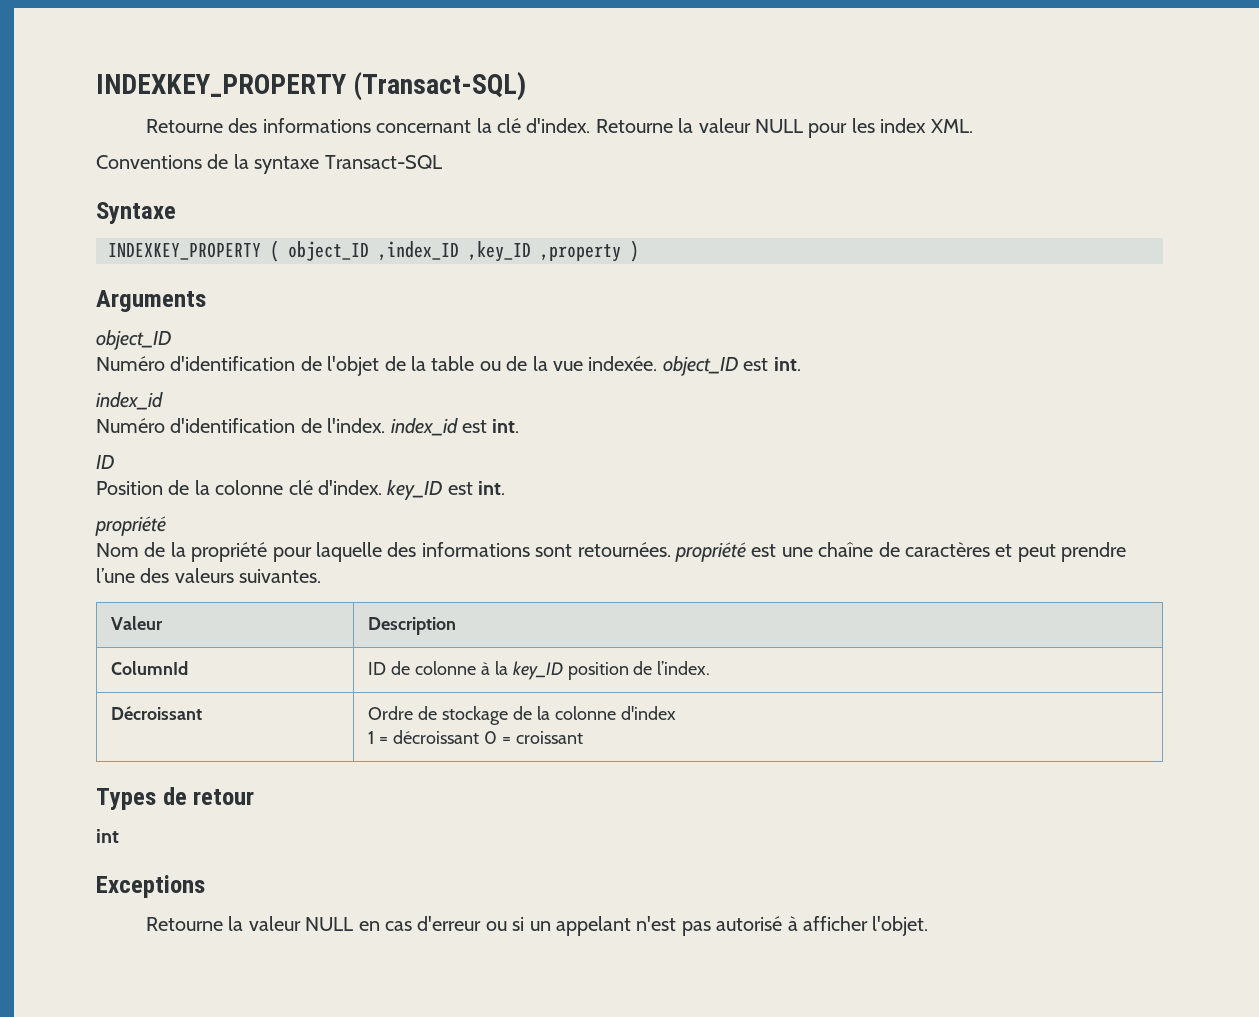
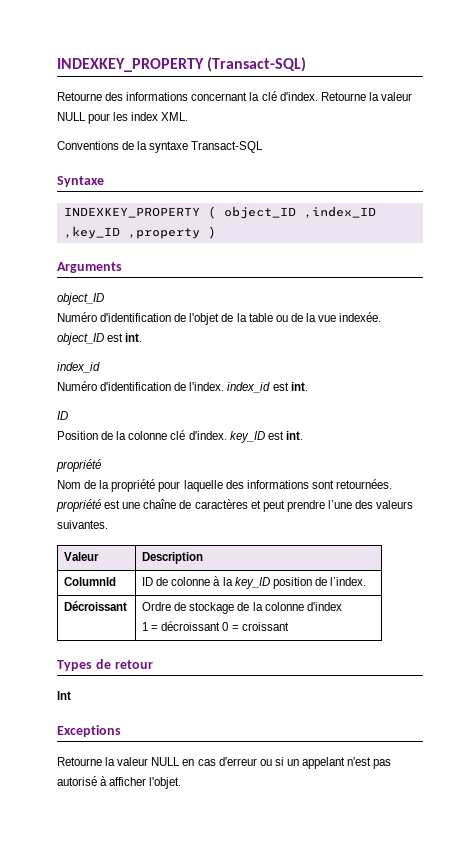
[96,829,119,843] int -> [57,691,71,700] Int

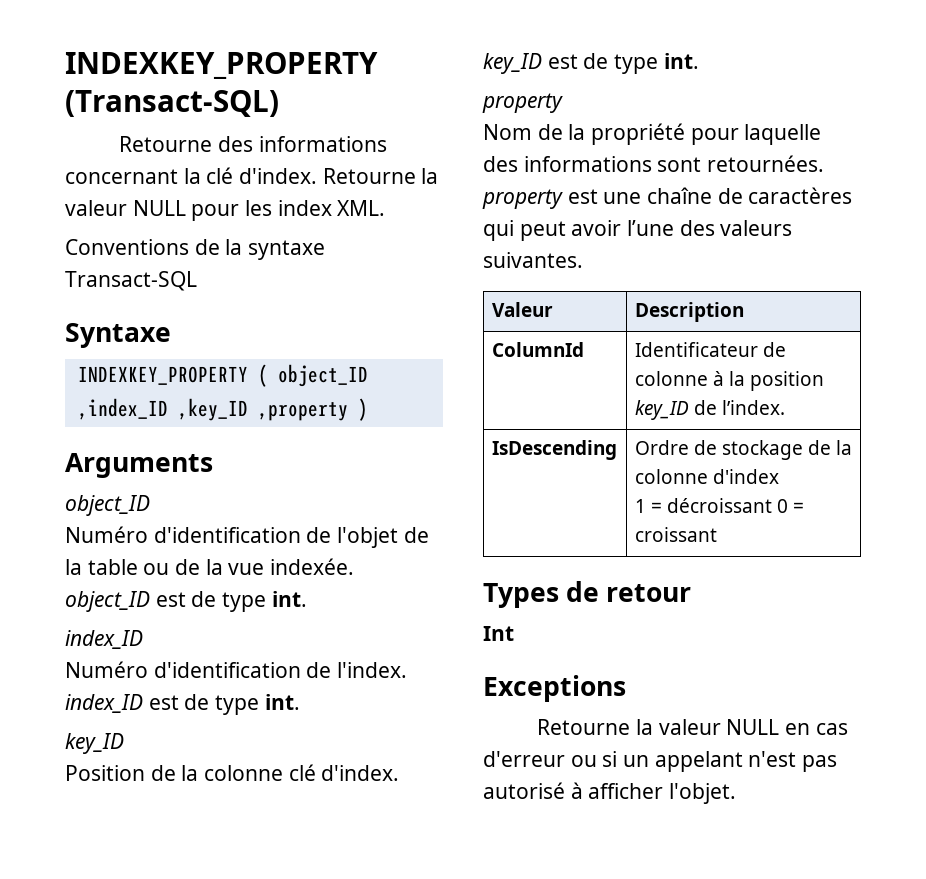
[125,333,143,342] [57,362,100,373] int. // index_id -> [191,591,307,612] [65,630,143,649] de type int. // index_ID
[227,382,308,393] [57,411,68,420] index_id est int. // ID -> [65,694,300,715] [65,733,124,754] index_ID est de type int. // key_ID
[285,431,303,440] [56,459,101,472] int. // propriété -> [583,53,699,74] [482,93,563,113] de type int. // property
[56,499,101,512] propriété -> [482,189,563,209] property
[250,500,325,512] et peut prendre -> [483,220,622,241] qui peut avoir
[142,577,154,586] ID -> [634,342,758,357] Identificateur
[234,577,312,589] key_ID position -> [750,371,825,391] [634,400,689,420] position key_ID
[64,601,128,611] Décroissant -> [491,440,617,460] IsDescending

